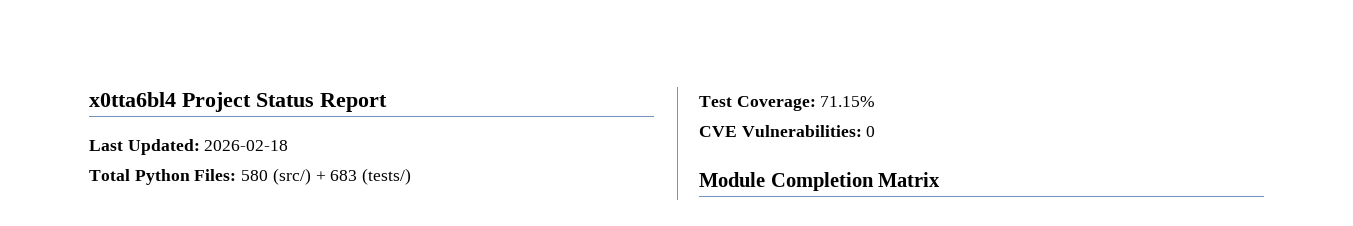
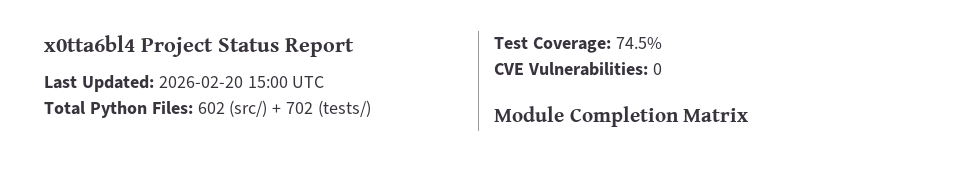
[204,140,289,151] 2026-02-18 -> [158,76,325,88] 2026-02-20 15:00 UTC
[241,170,269,181] 580 -> [197,102,225,114] 602
[330,170,358,181] 683 -> [286,102,314,114] 702
[820,96,876,107] 71.15% -> [615,37,662,49] 74.5%

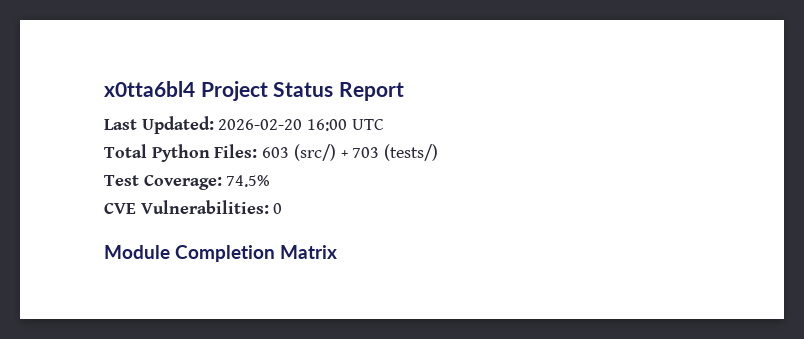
[247,76,288,88] 15:00 -> [307,119,348,131] 16:00
[197,102,225,114] 602 -> [262,147,290,158] 603
[286,102,314,114] 702 -> [352,147,380,158] 703

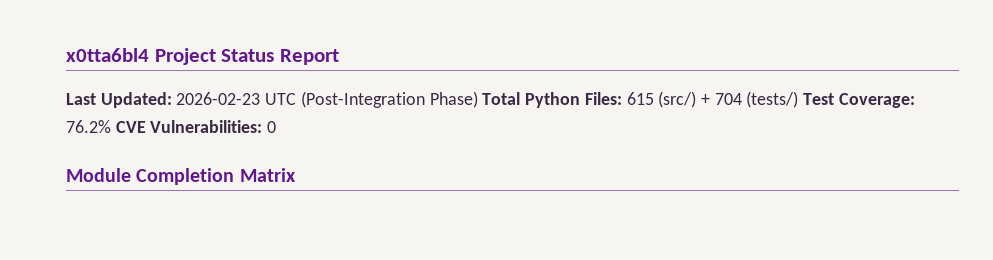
[218,119,348,131] 2026-02-20 16:00 -> [176,92,261,105] 2026-02-23
(384, 124) // -> [300,91,478,108] (Post-Integration Phase)
[262,147,290,158] 603 -> [626,92,654,105] 615
[352,147,380,158] 703 -> [714,93,742,105] 704
(439, 152) // -> (799, 99) none
[226,175,271,187] 74.5% // -> [66,120,111,133] 76.2%

